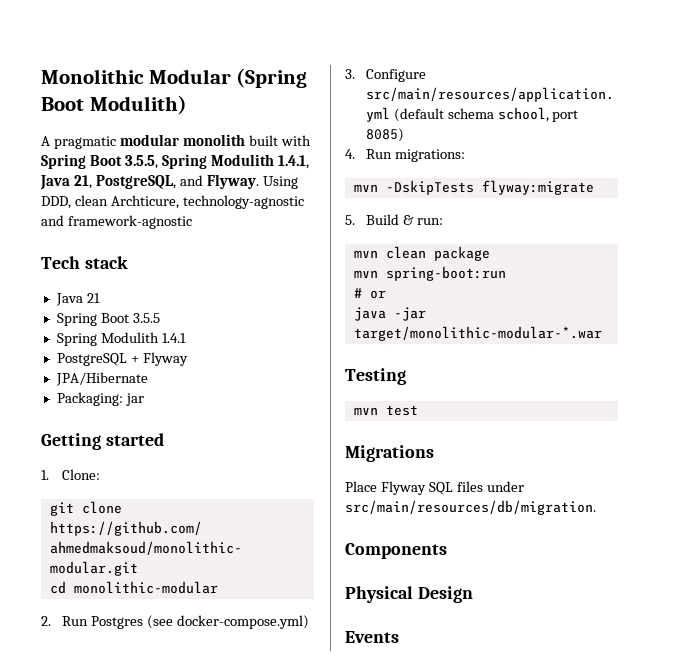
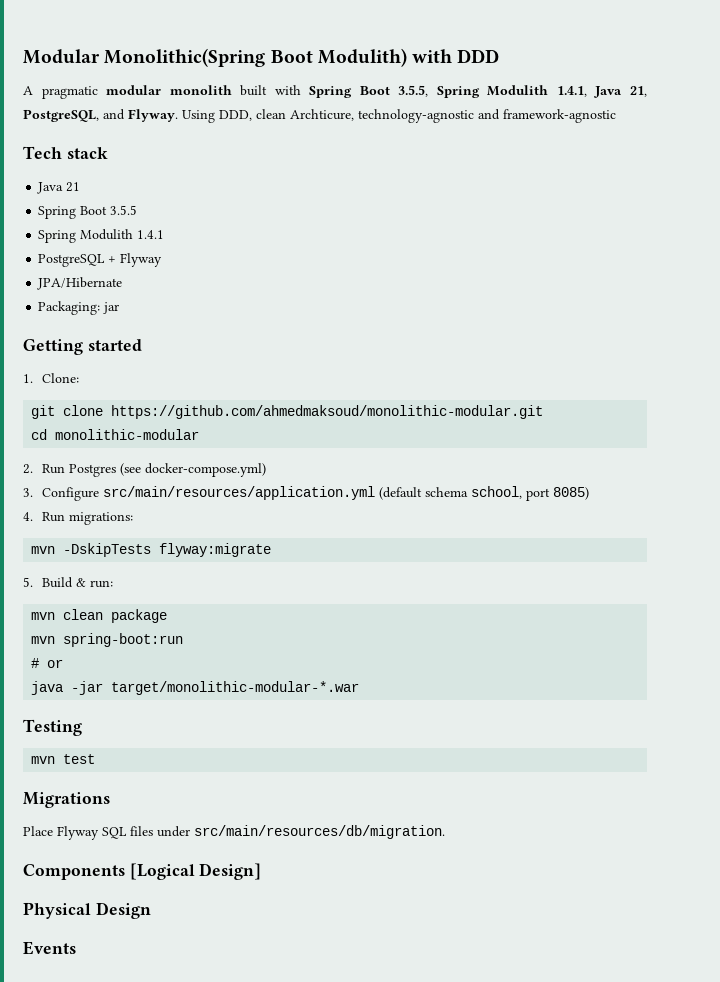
[41,68,308,88] Monolithic Modular (Spring -> [23,48,266,67] Modular Monolithic(Spring
(187, 105) none -> [412,49,500,63] with DDD
(447, 551) none -> [129,863,262,880] [Logical Design]

